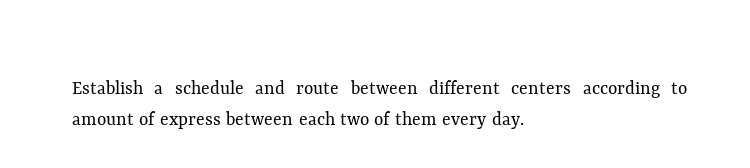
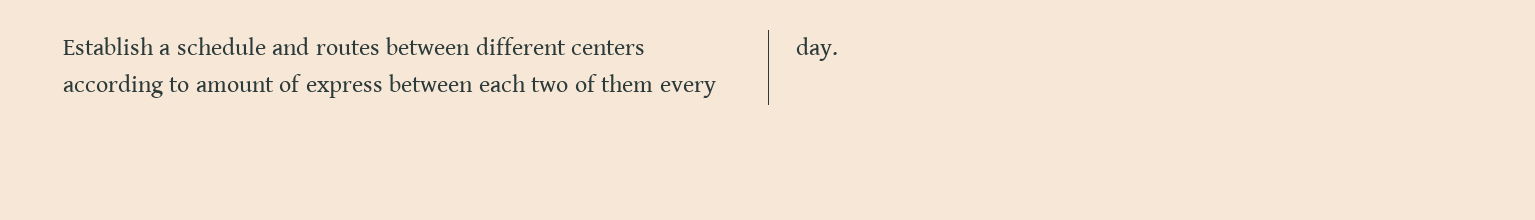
[296,82,340,94] route -> [315,40,380,55] routes

